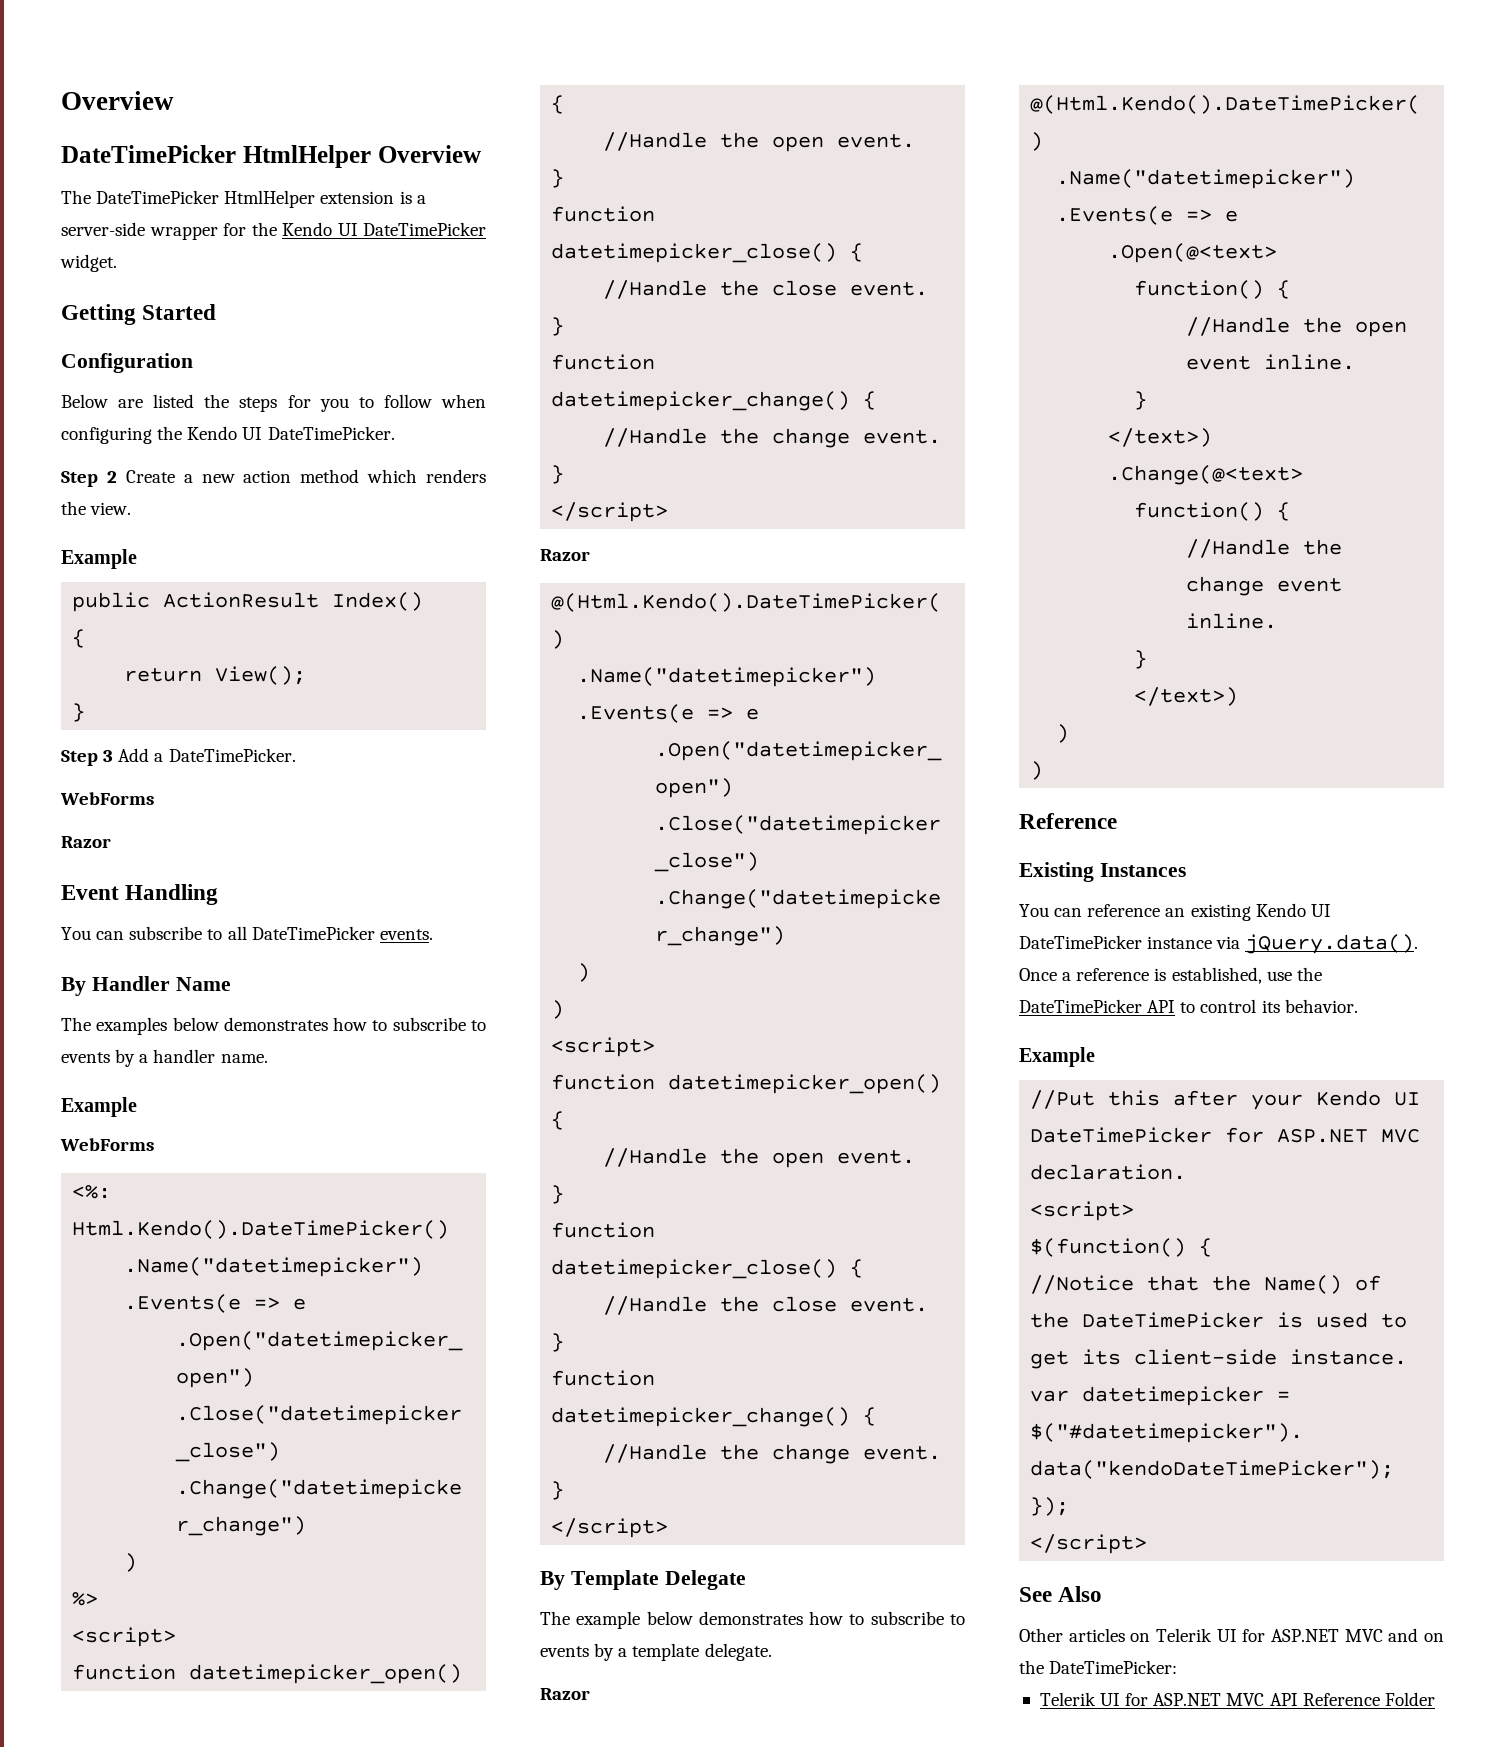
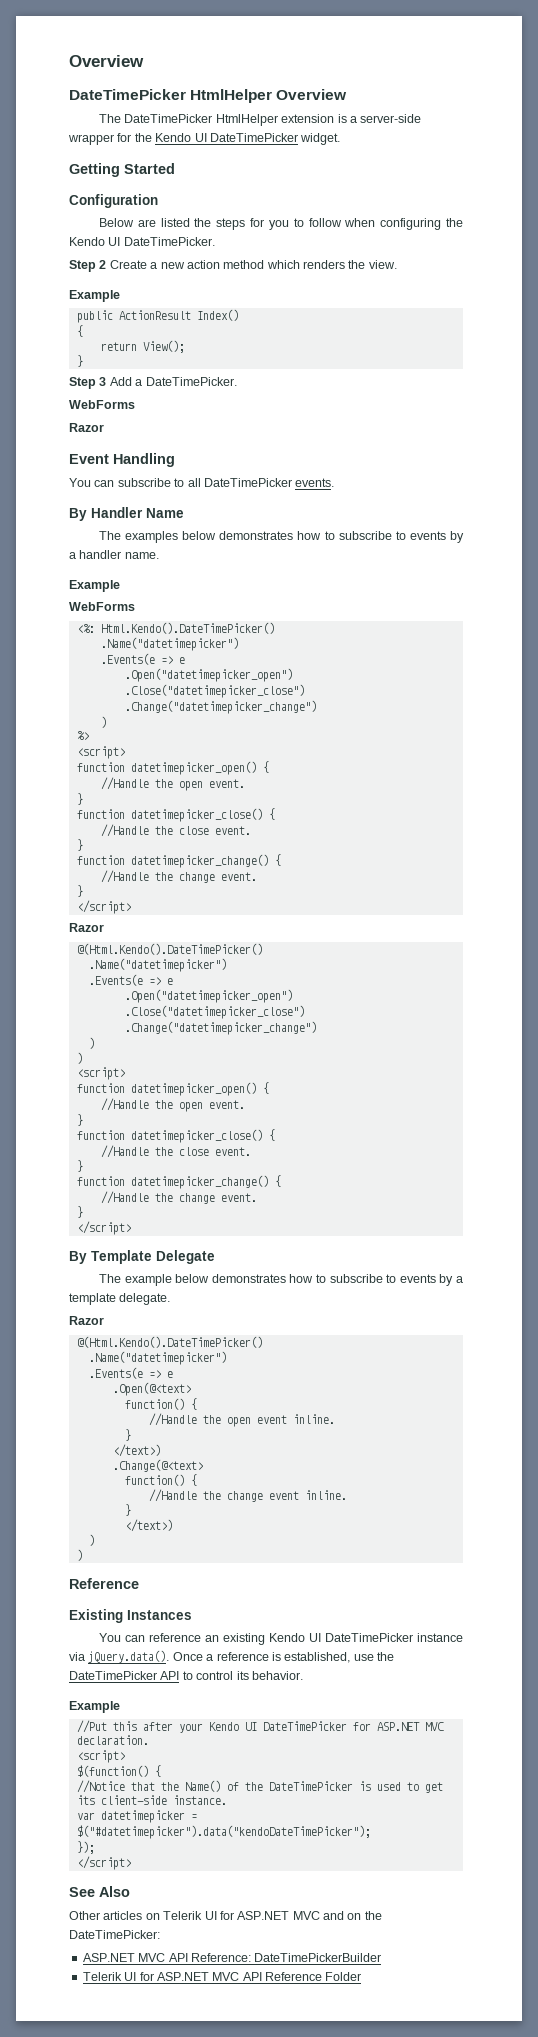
(1178, 1667) none -> [82,1953,382,1962] // ASP.NET MVC API Reference: DateTimePickerBuilder

